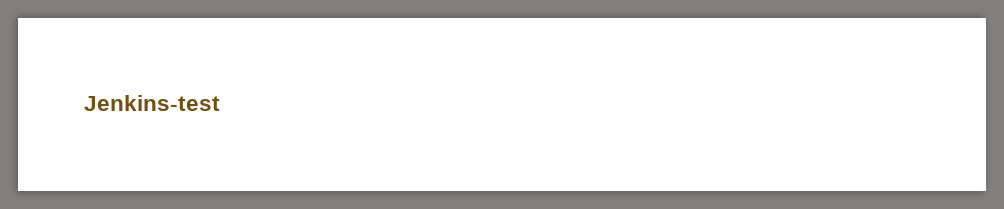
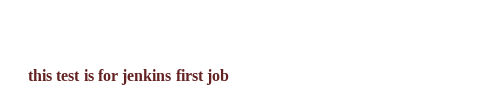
[84,95,220,111] Jenkins-test -> [28,69,229,85] this test is for jenkins first job

